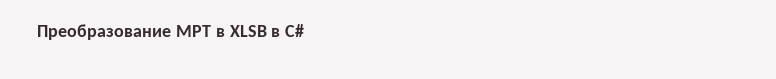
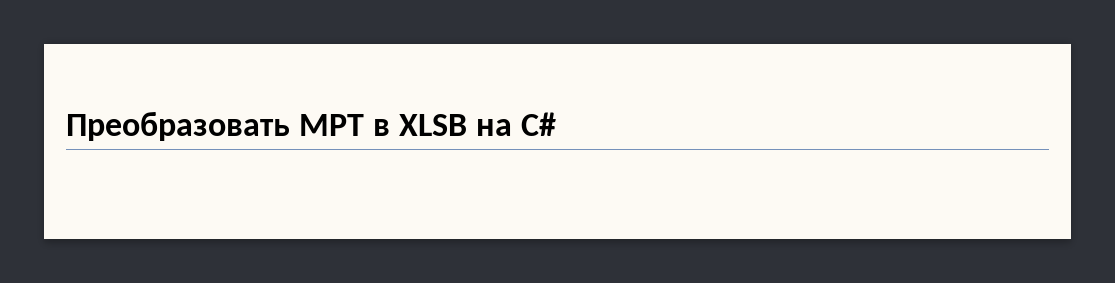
[37,24,171,40] Преобразование -> [66,111,290,141] Преобразовать
[271,28,281,37] в -> [476,119,513,136] на

